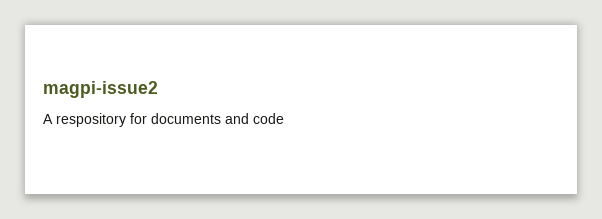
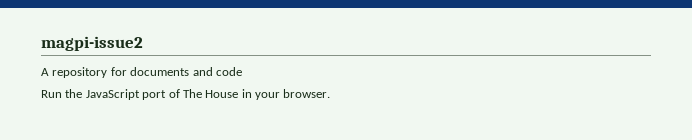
[56,113,126,127] respository -> [52,67,108,78] repository
(284, 118) none -> [41,89,331,100] // Run the JavaScript port of The House in your browser.

